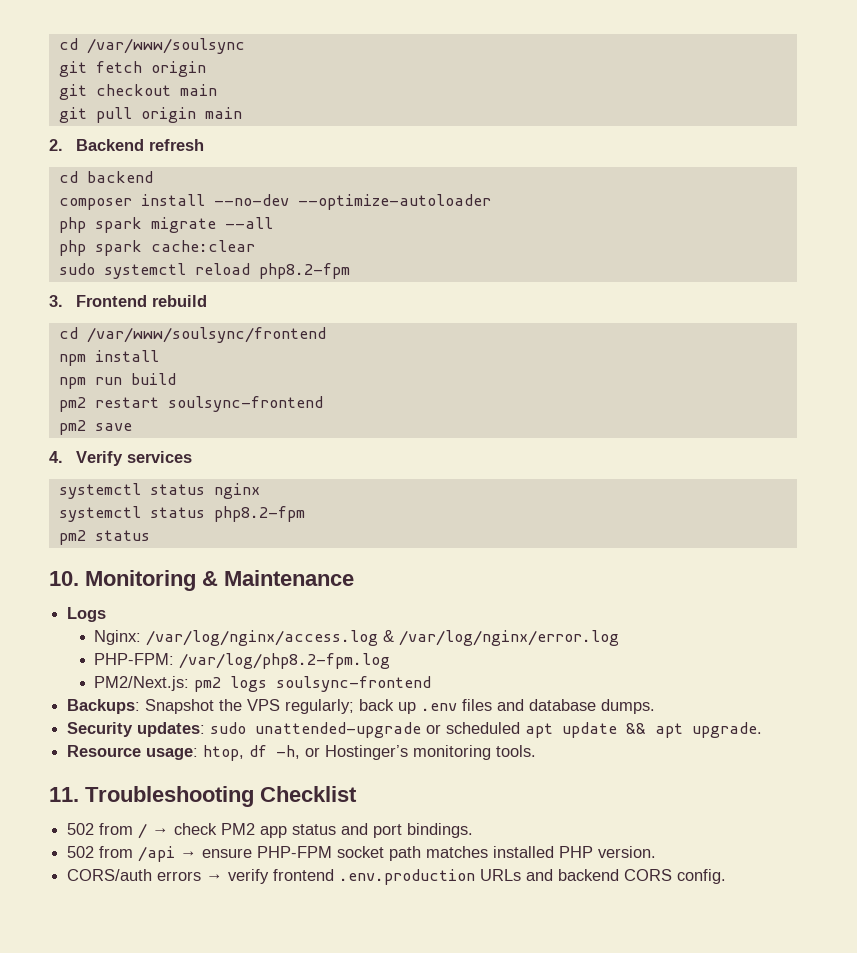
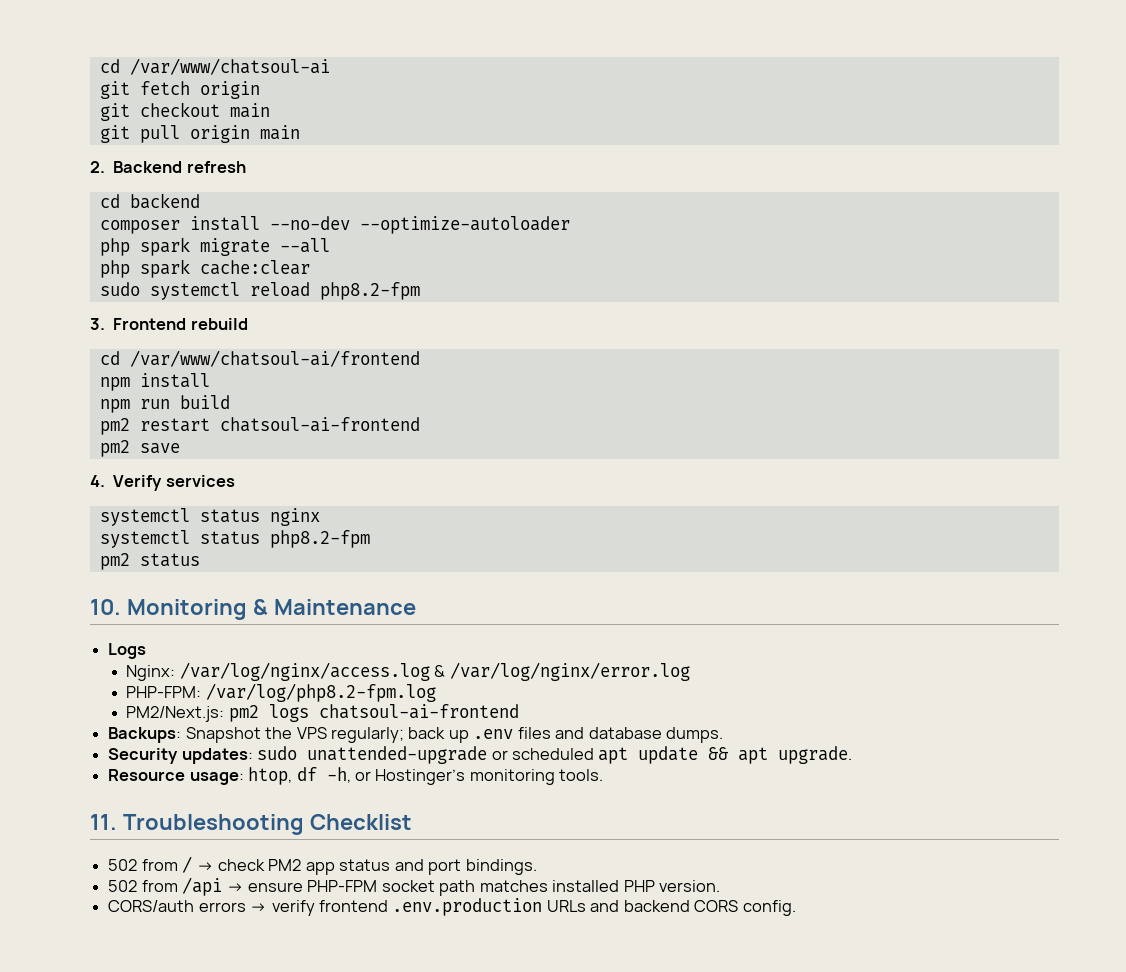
[58,38,245,54] cd /var/www/soulsync -> [99,58,330,75] cd /var/www/chatsoul-ai
[86,327,326,343] /var/www/soulsync/frontend -> [129,350,420,367] /var/www/chatsoul-ai/frontend
[167,396,323,412] soulsync-frontend -> [219,417,420,432] chatsoul-ai-frontend
[276,676,432,692] soulsync-frontend -> [318,704,519,719] chatsoul-ai-frontend

